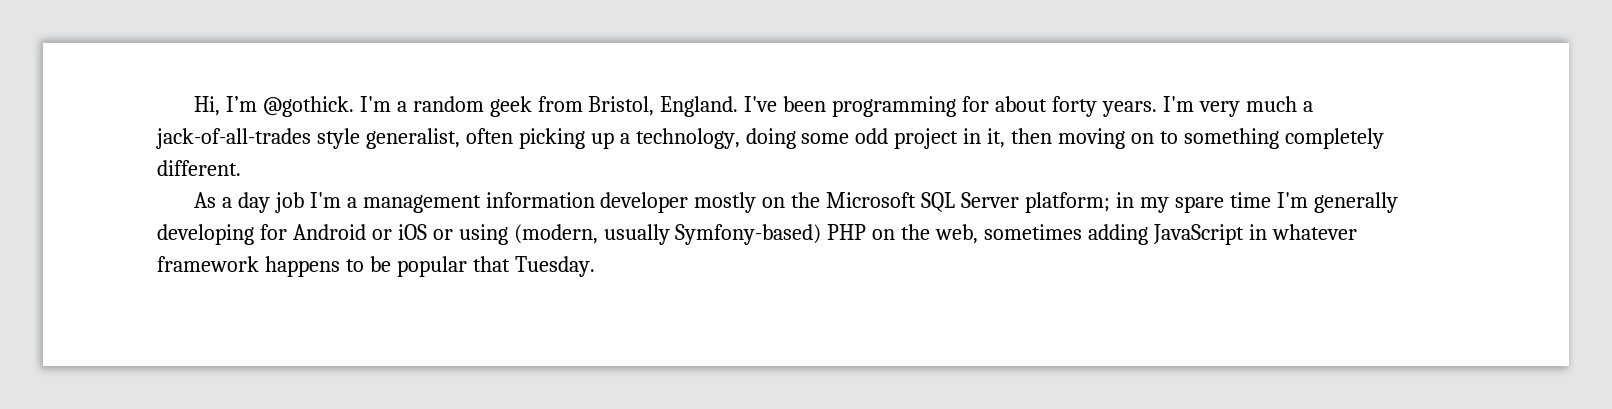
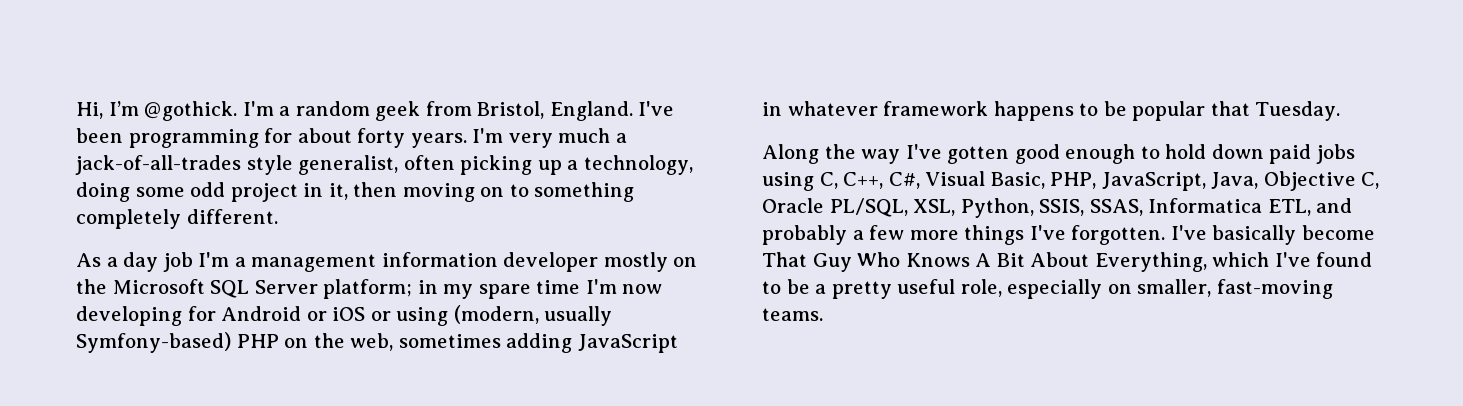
[1313,192,1398,213] generally -> [622,284,663,294] now
(595, 266) none -> [762,144,1355,164] [762,171,1380,191] [762,198,1353,218] [762,225,1375,245] [762,252,1373,272] [762,279,1333,299] [762,308,823,321] // Along the way I've gotten good enough to hold down paid jobs using C, C++, C#, Visual Basic, PHP, JavaScript, Java, Objective C, Oracle PL/SQL, XSL, Python, SSIS, SSAS, Informatica ETL, and probably a few more things I've forgotten. I've basically become That Guy Who Knows A Bit About Everything, which I've found to be a pretty useful role, especially on smaller, fast-moving teams.

